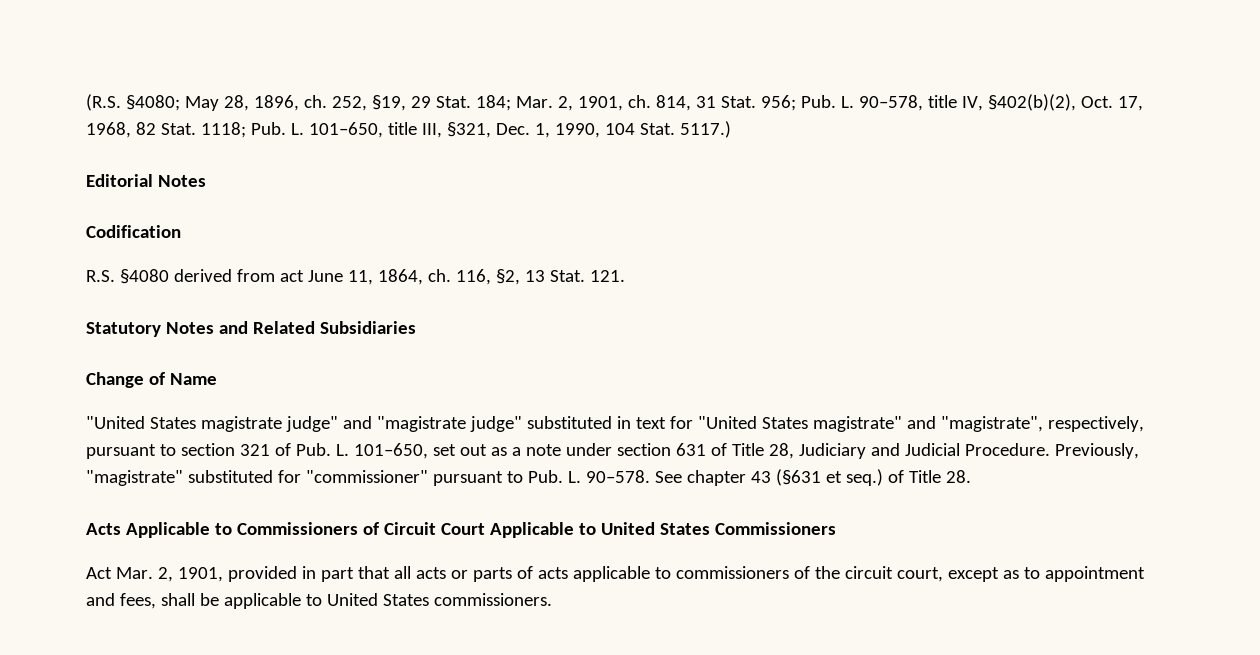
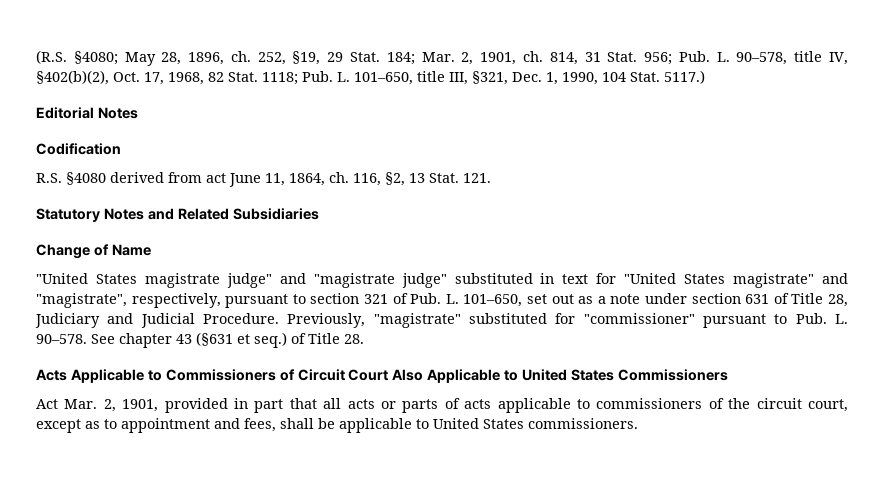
(485, 529) none -> [392,369,424,381] Also

